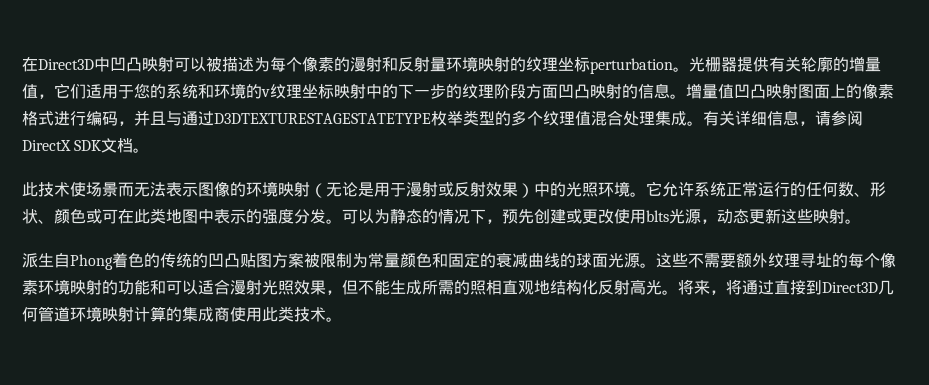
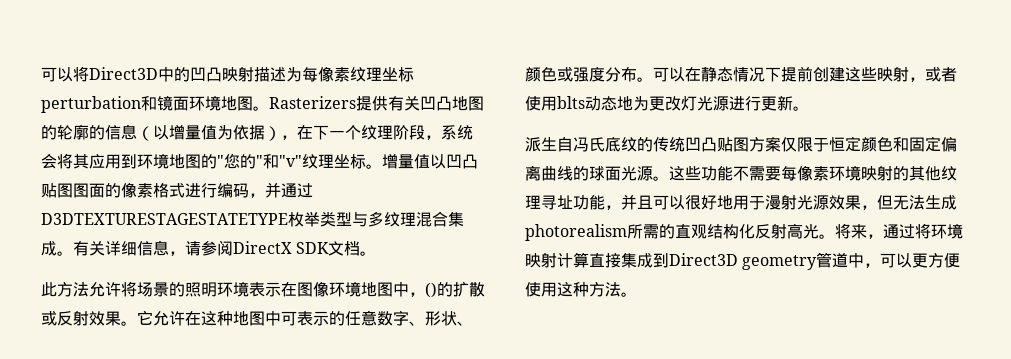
[22,57,222,72] 在Direct3D中凹凸映射可以被 -> [41,66,254,82] 可以将Direct3D中的凹凸映射
[286,56,881,74] [22,83,846,99] 个像素的漫射和反射量环境映射的纹理坐标perturbation。光栅器提供有关轮廓的增量值，它们适用于您的系统和环境的v纹理坐标映射中的下一步的纹理阶段方面凹凸映射的信息。增量值凹凸映射图面上 -> [318,67,414,82] [41,95,484,113] [41,124,473,141] [41,153,478,169] [41,183,105,198] 像素纹理坐标perturbation和镜面环境地图。Rasterizers提供有关凹凸地图的轮廓的信息（以增量值为依据），在下一个纹理阶段，系统会将其应用到环境地图的"您的"和"v"纹理坐标。增量值以凹凸贴图图面
[150,111,182,126] 且与 -> (281, 190) none
[495,110,655,126] 的多个纹理值混合处理 -> [352,211,448,227] 与多纹理混合
[38,181,886,198] [22,208,861,224] [22,252,400,270] 技术使场景而无法表示图像的环境映射（无论是用于漫射或反射效果）中的光照环境。它允许系统正常运行的任何数、形状、颜色或可在此类地图中表示的强度分发。可以为静态的情况下，预先创建或更改使用blts光源，动态更新这些映射。 // 派生自Phong着色的传统的凹凸贴图方案被限制为常量 -> [57,281,485,298] [41,310,473,326] [525,66,957,82] [525,95,809,111] [525,136,861,152] 方法允许将场景的照明环境表示在图像环境地图中，()的扩散或反射效果。它允许在这种地图中可表示的任意数字、形状、颜色或强度分布。可以在静态情况下提前创建这些映射，或者使用blts动态地为更改灯光源进行更新。 // 派生自冯氏底纹的传统凹凸贴图方案仅限于恒定
[480,253,528,268] 的衰减 -> [941,137,957,152] [525,165,541,181] 偏离
[688,253,896,268] [22,279,550,295] 不需要额外纹理寻址的每个像素环境映射的功能和可以适合漫射光照效果，但不能生成所需的照相直观地 -> [701,165,957,181] [525,194,957,210] [525,224,707,241] 功能不需要每像素环境映射的其他纹理寻址功能，并且可以很好地用于漫射光源效果，但无法生成photorealism所需的直观
[726,279,894,295] [22,306,326,322] 将通过直接到Direct3D几何管道环境映射计算的集成商使用此类技术 -> [883,223,963,239] [525,252,961,270] [525,282,621,297] 通过将环境映射计算直接集成到Direct3D geometry管道中，可以更方便使用这种方法

